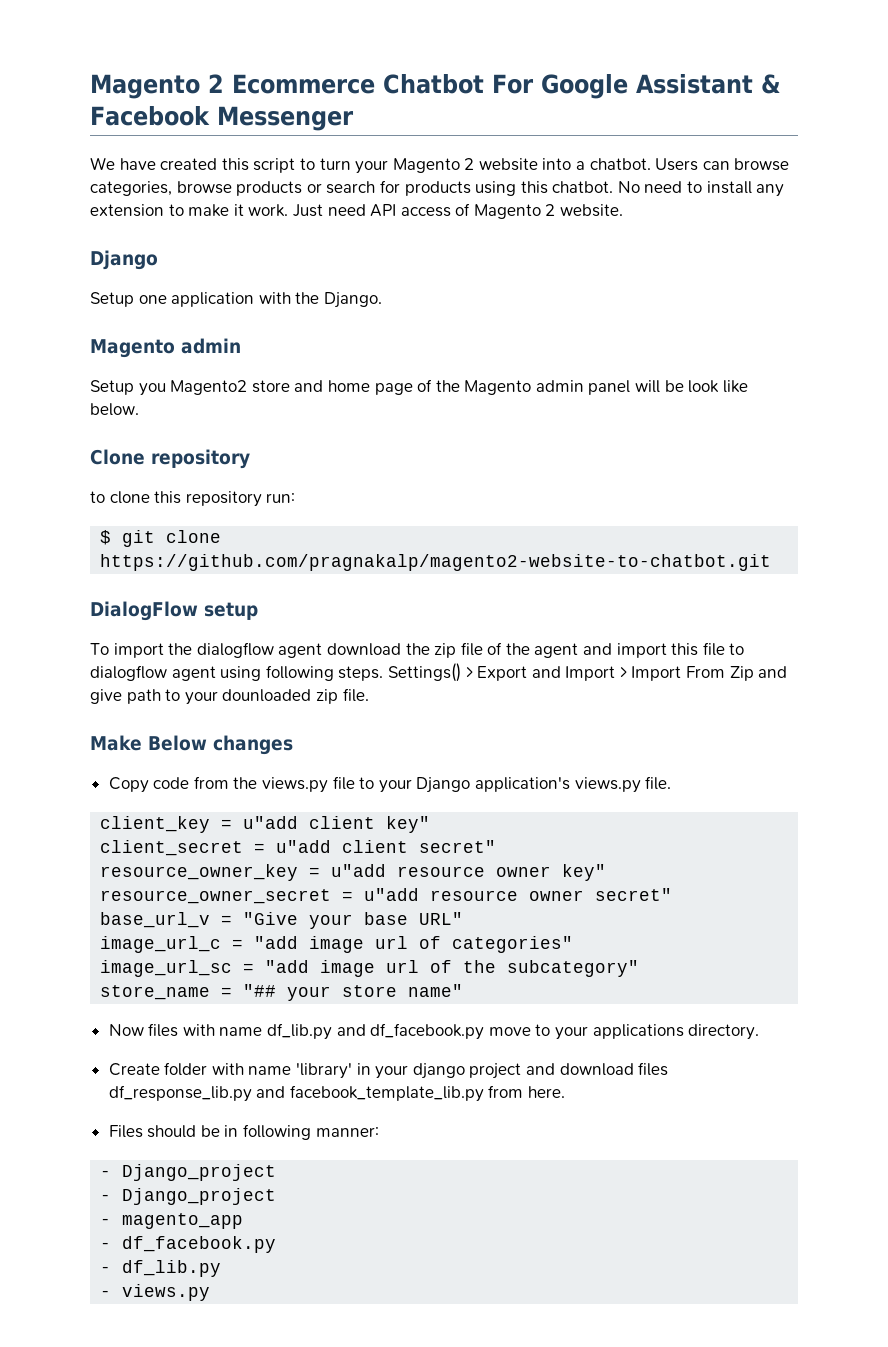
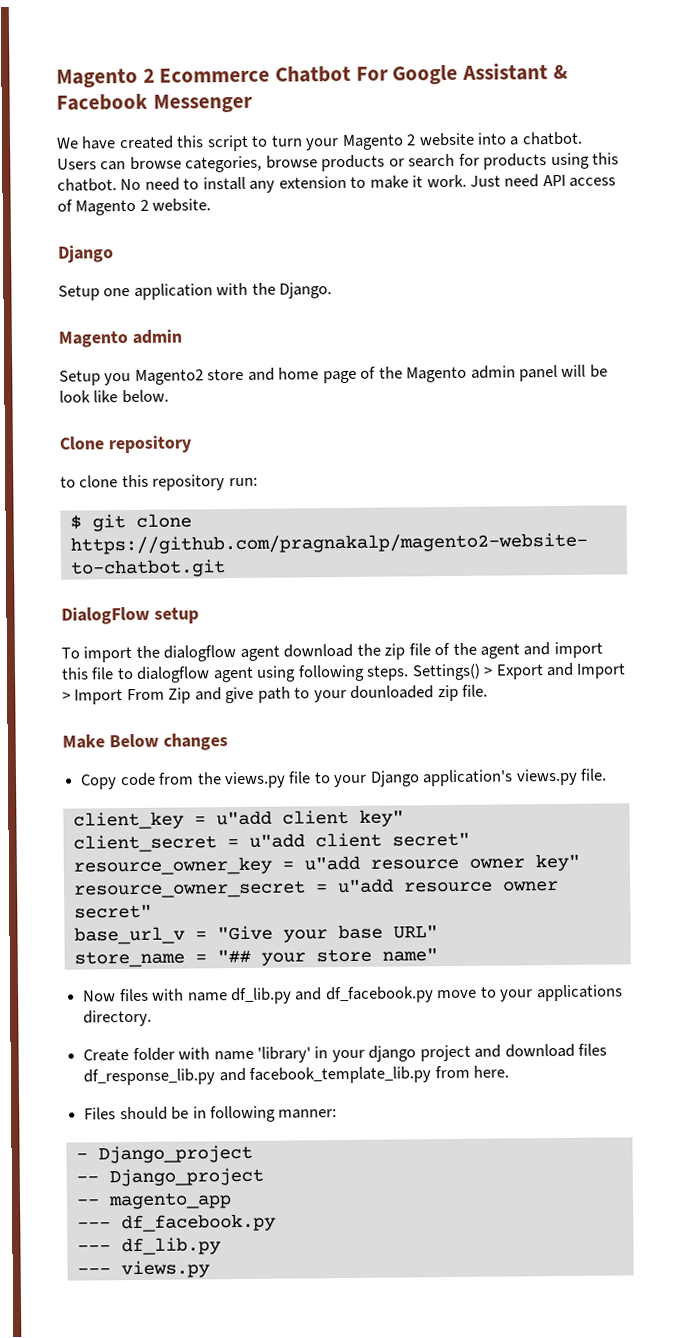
[100,936,574,953] [100,960,640,977] // image_url_c = "add image url of categories" // image_url_sc = "add image url of the subcategory" -> (438, 932) none
[100,1188,277,1205] [100,1218,112,1225] - Django_project // - -> [75,1167,264,1187] [75,1198,100,1206] -- Django_project // --
[100,1242,112,1249] - -> [76,1221,111,1229] ---
[100,1266,112,1273] - -> [76,1244,111,1252] ---
[100,1290,112,1297] - -> [76,1267,111,1275] ---

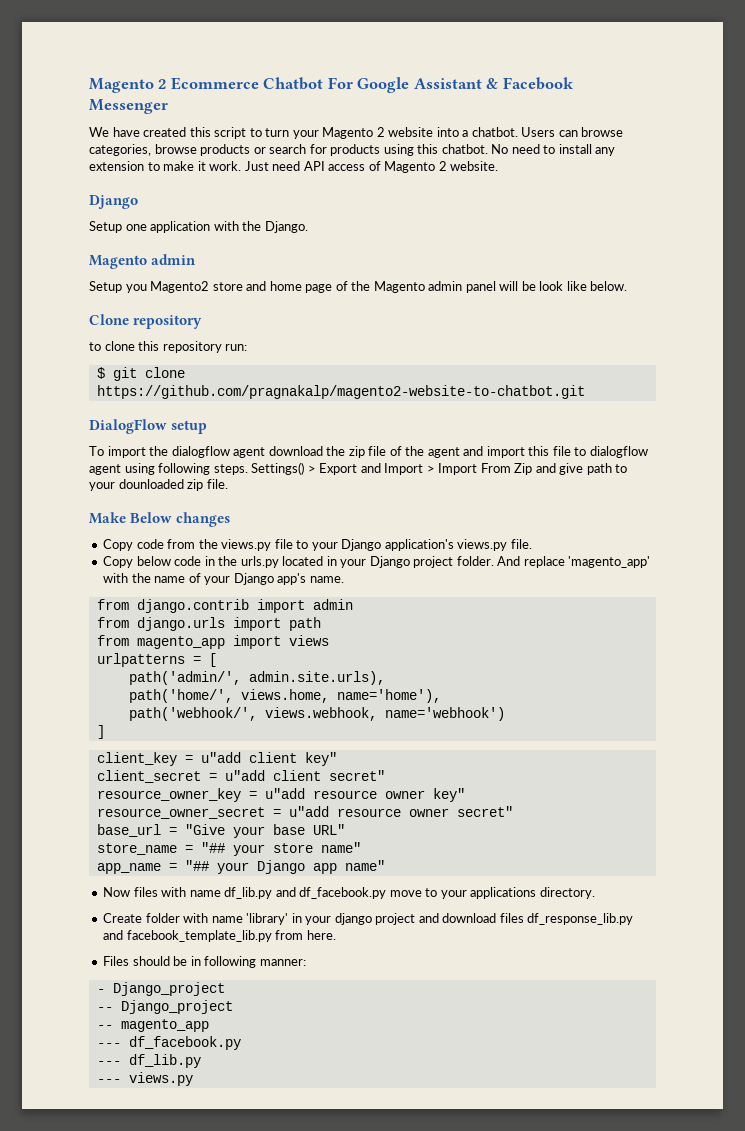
(608, 774) none -> [103,556,651,568] [103,573,344,585] [96,599,353,613] [96,617,321,631] [96,635,329,649] [96,653,217,667] [128,671,385,685] [128,689,441,703] [128,707,505,721] [96,725,105,739] // Copy below code in the urls.py located in your Django project folder. And replace 'magento_app' with the name of your Django app's name. // from django.contrib import admin // from django.urls import path // from magento_app import views // urlpatterns = [ // path('admin/', admin.site.urls), // path('home/', views.home, name='home'), // path('webhook/', views.webhook, name='webhook') // ]
[73,926,185,945] base_url_v -> [96,824,161,837] base_url
(438, 955) none -> [96,860,385,874] // app_name = "## your Django app name"

